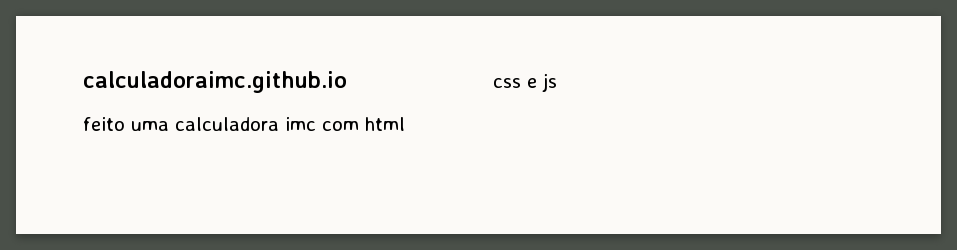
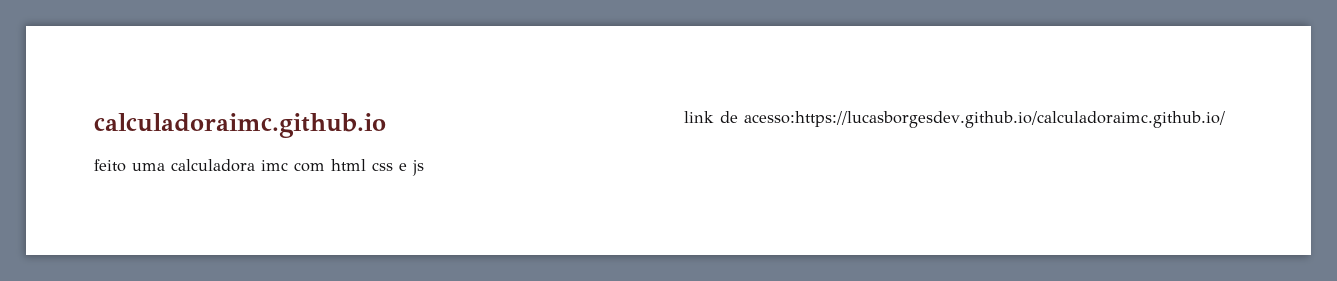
(557, 82) none -> [684,111,1225,128] // link de acesso:https://lucasborgesdev.github.io/calculadoraimc.github.io/

